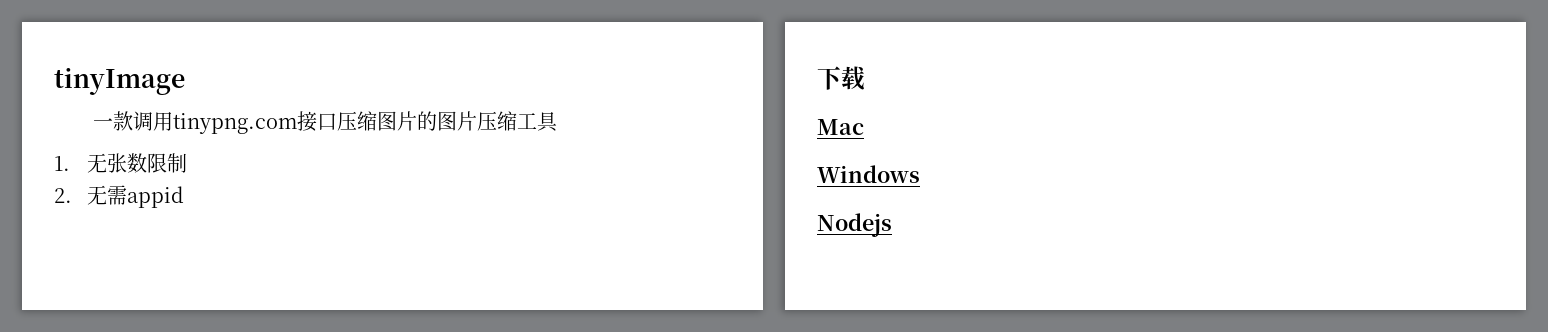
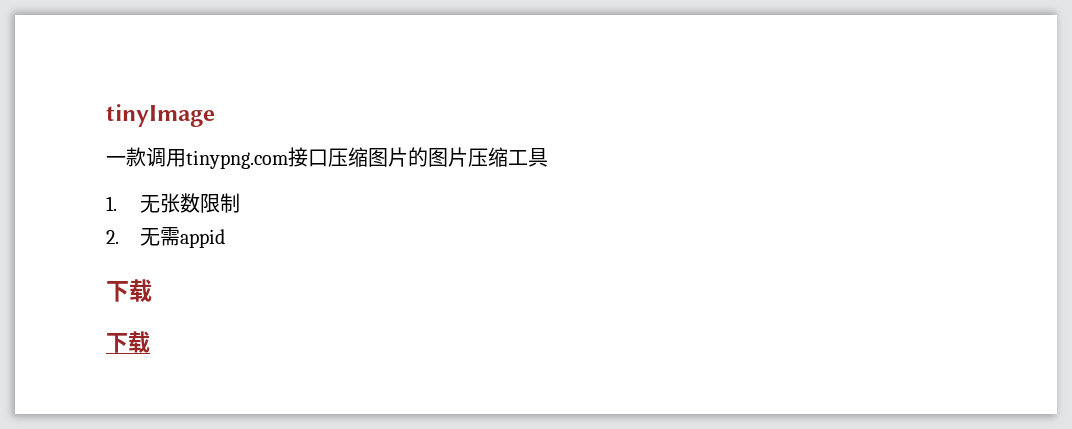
[817,119,864,135] [817,165,920,183] [817,213,892,237] Mac // Windows // Nodejs -> [106,331,150,353] 下载

